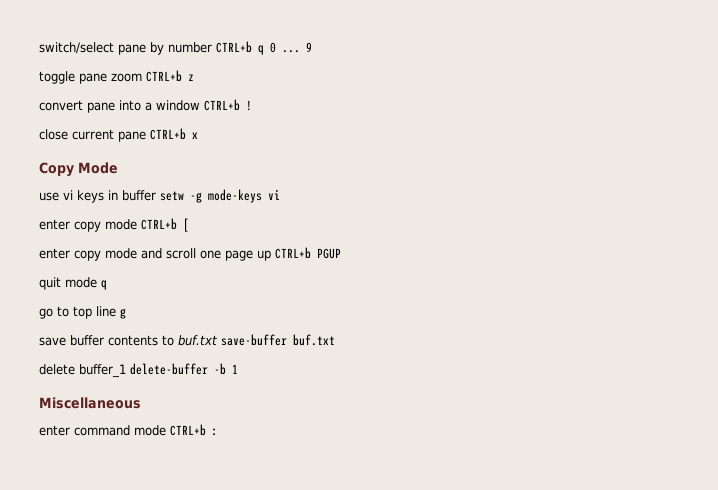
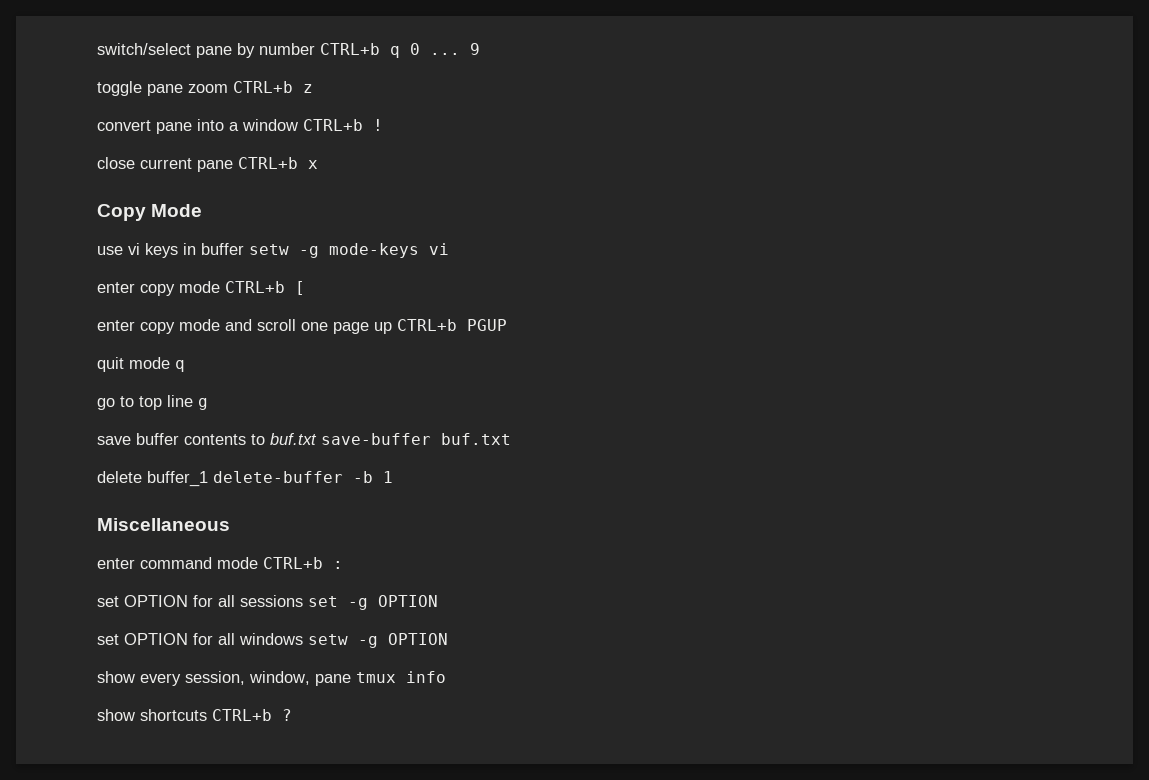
(218, 432) none -> [97,595,438,610] [97,633,448,648] [97,671,446,686] [97,709,292,721] // set OPTION for all sessions set -g OPTION // set OPTION for all windows setw -g OPTION // show every session, window, pane tmux info // show shortcuts CTRL+b ?

